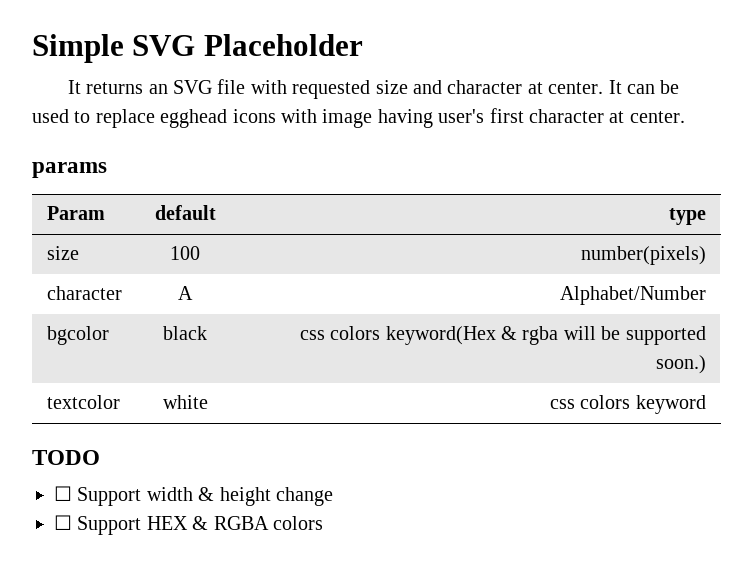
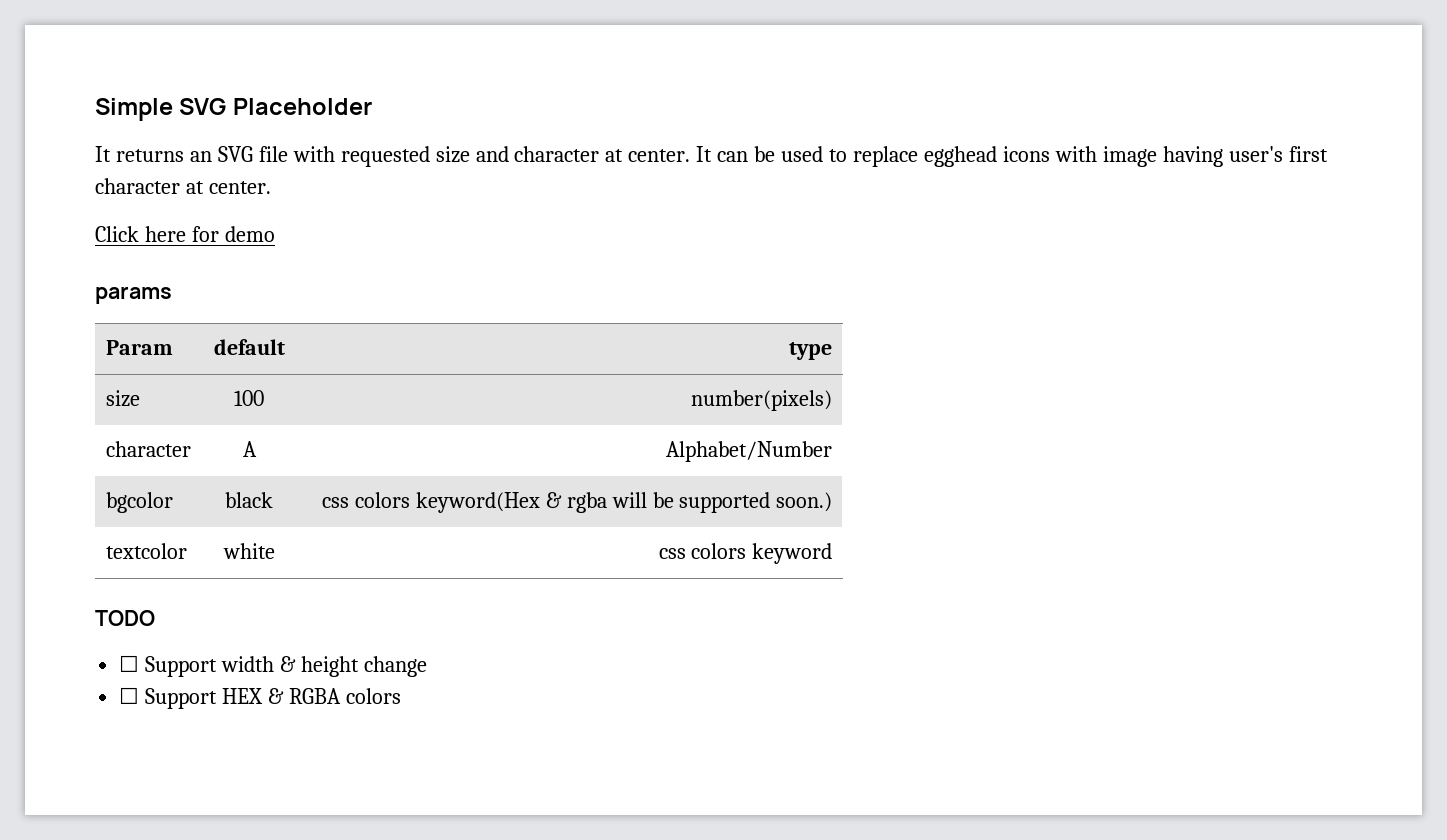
(685, 117) none -> [95,226,275,242] // Click here for demo

